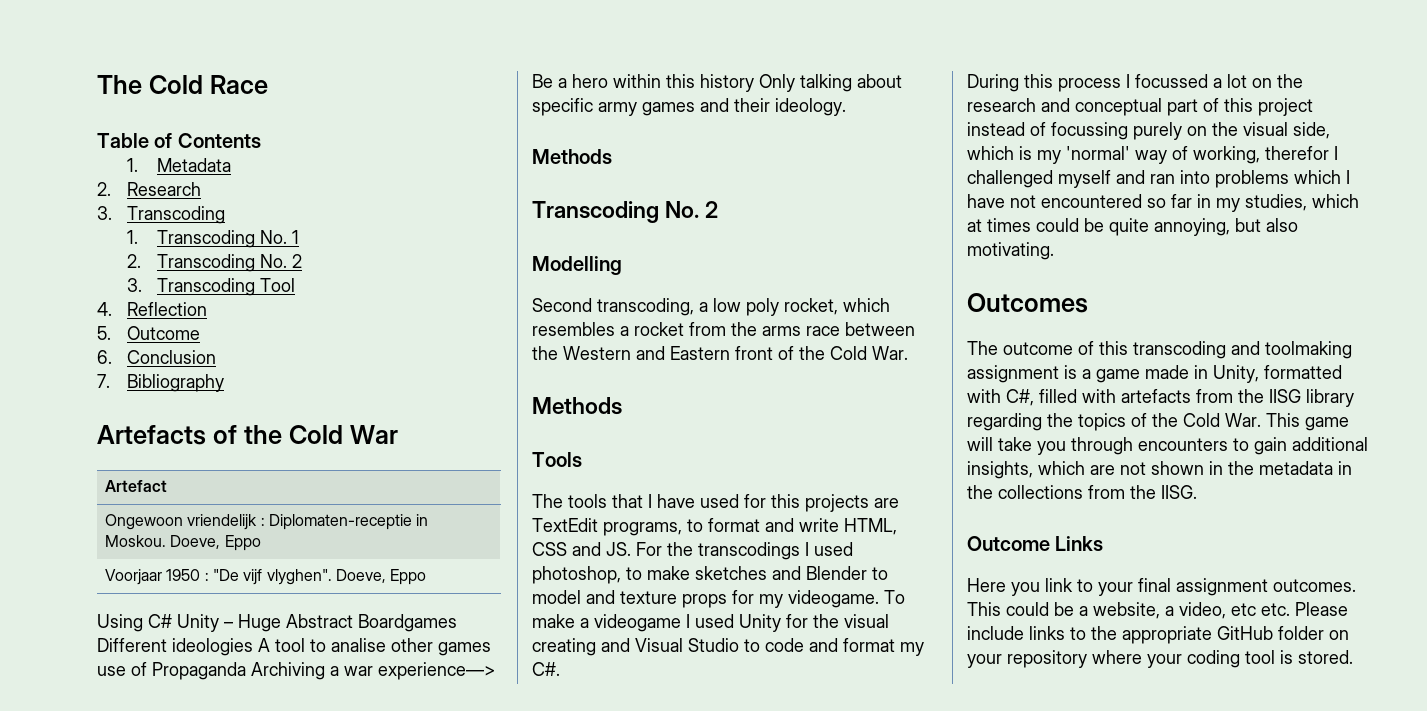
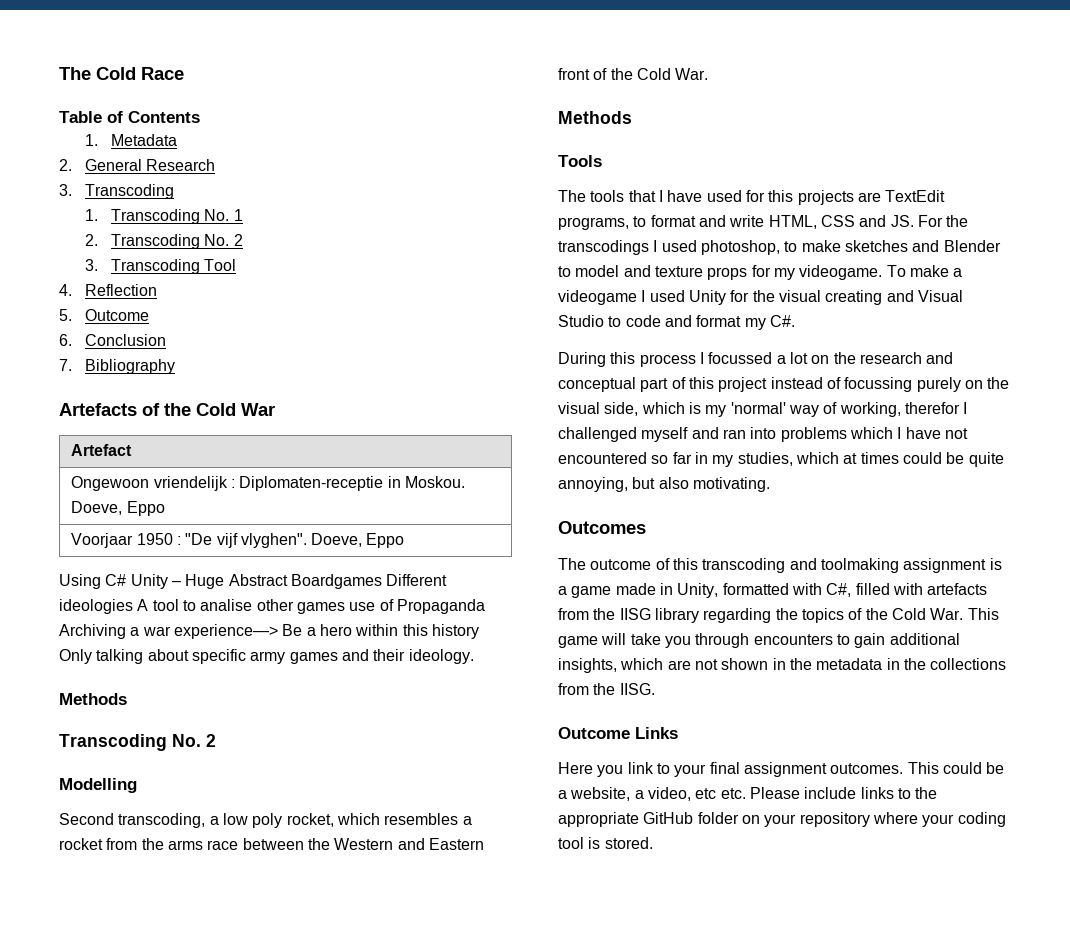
(111, 189) none -> [84,159,142,171] General

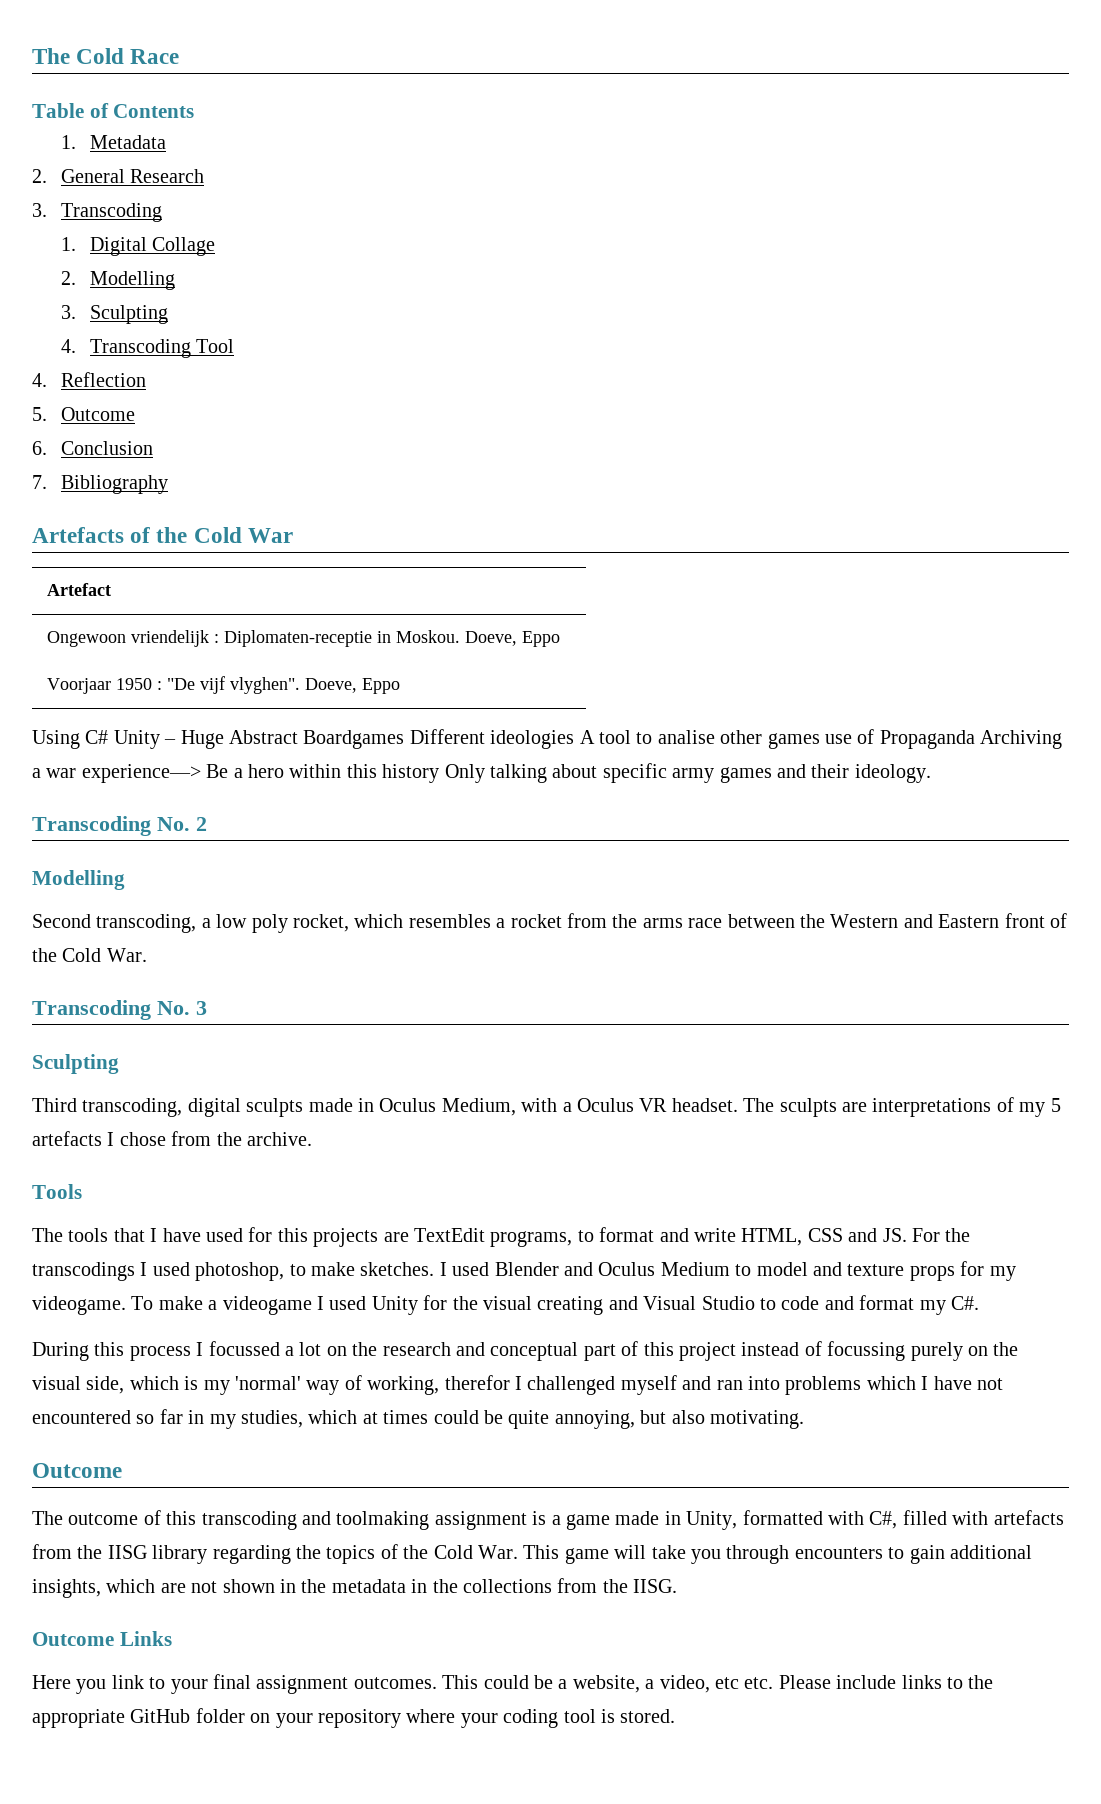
[110,209,243,224] [84,234,243,249] [84,259,98,271] Transcoding No. 1 // 2. Transcoding No. 2 // 3. -> [89,237,216,256] [60,271,175,290] [60,305,168,324] [60,339,76,353] Digital Collage // 2. Modelling // 3. Sculpting // 4.
[59,693,127,705] // Methods -> (931, 773) none
[558,111,632,124] Methods -> [32,1000,207,1020] [32,1054,119,1074] [32,1097,1061,1117] [32,1131,312,1146] Transcoding No. 3 // Sculpting // Third transcoding, digital sculpts made in Oculus Medium, with a Oculus VR headset. The sculpts are interpretations of my 5 artefacts I chose from the archive.
[844,240,1001,252] sketches and Blender -> [360,1262,730,1276] sketches. I used Blender and Oculus Medium
[558,521,646,534] Outcomes -> [32,1463,122,1478] Outcome

